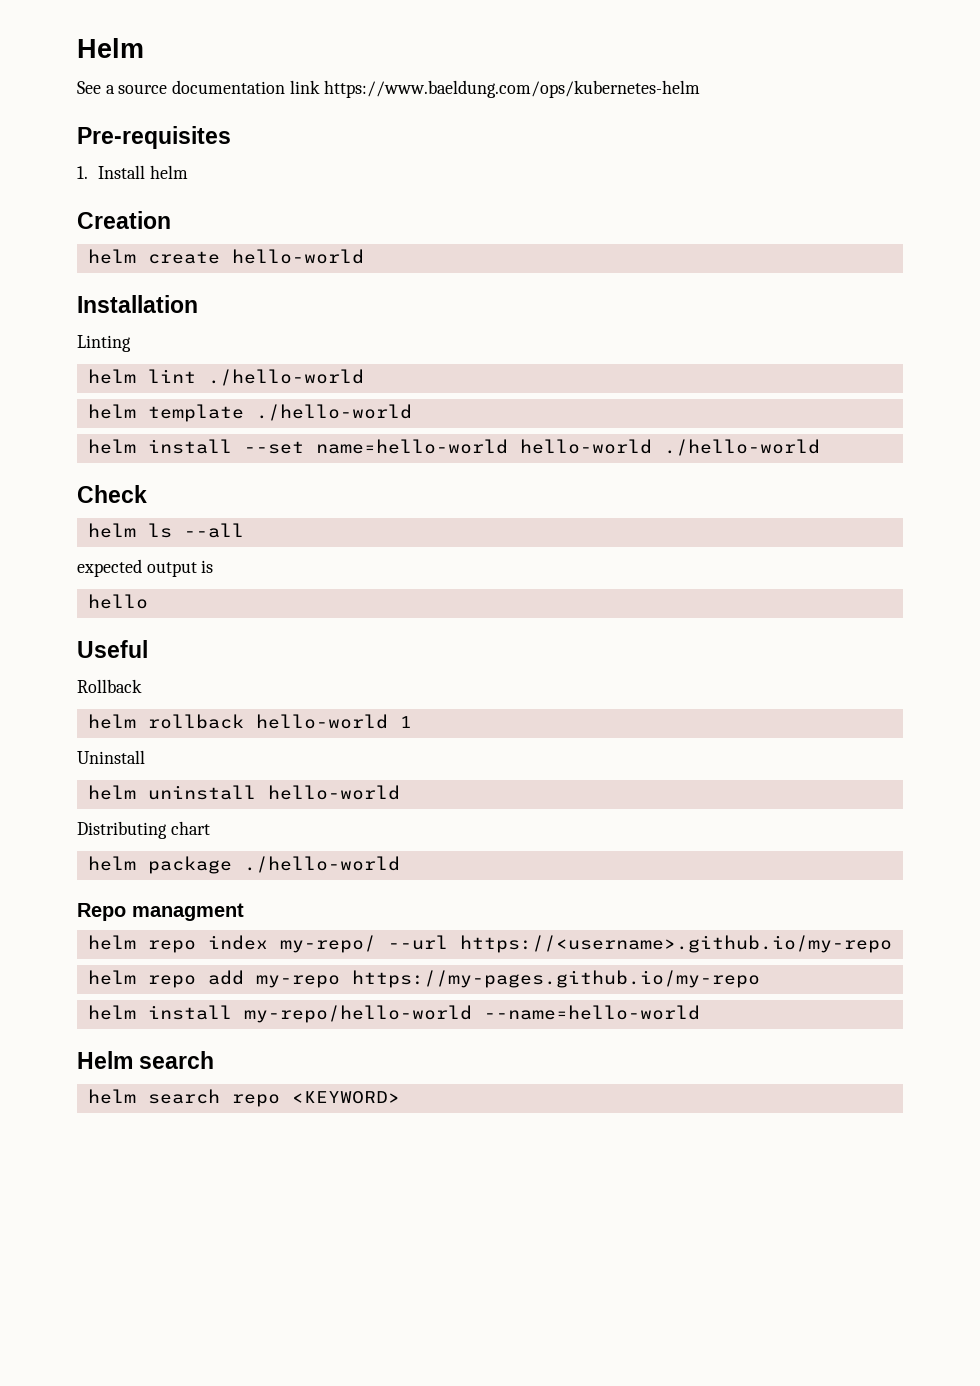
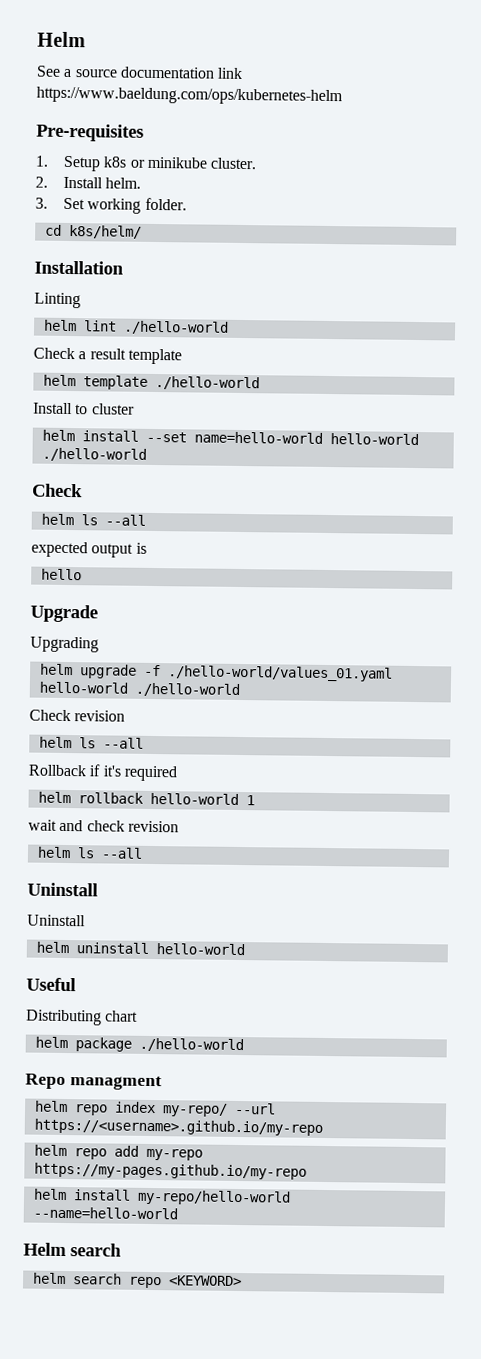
[97,165,188,179] [77,211,171,229] [87,249,364,264] Install helm // Creation // helm create hello-world -> [63,155,258,172] [35,176,142,189] [35,197,187,214] [44,224,142,239] Setup k8s or minikube cluster. // 2. Install helm. // 3. Set working folder. // cd k8s/helm/
(364, 377) none -> [33,347,182,365] // Check a result template
(412, 412) none -> [33,402,135,415] // Install to cluster
[77,640,148,658] [77,679,142,693] [87,714,412,729] Useful // Rollback // helm rollback hello-world 1 -> [30,604,98,623] [30,636,99,653] [39,663,393,682] [38,681,240,697] [29,709,126,722] [38,736,144,749] [28,764,177,782] [37,791,255,806] [28,819,179,833] [36,846,143,859] [27,882,98,897] Upgrade // Upgrading // helm upgrade -f ./hello-world/values_01.yaml hello-world ./hello-world // Check revision // helm ls --all // Rollback if it's required // helm rollback hello-world 1 // wait and check revision // helm ls --all // Uninstall
(400, 792) none -> [26,977,76,992] // Useful

